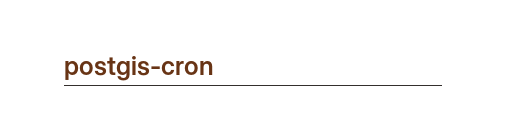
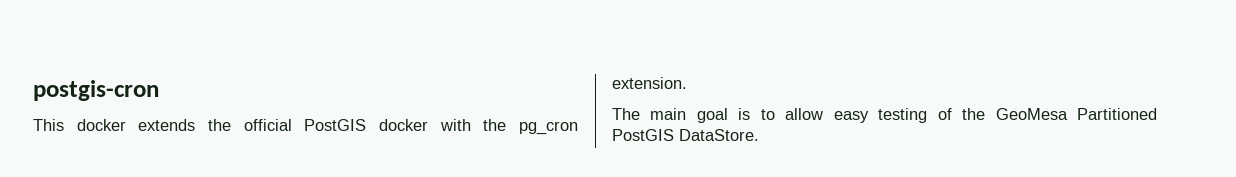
(214, 68) none -> [33,119,578,135] [612,77,687,89] [612,108,1157,123] [612,129,759,141] // This docker extends the official PostGIS docker with the pg_cron extension. // The main goal is to allow easy testing of the GeoMesa Partitioned PostGIS DataStore.

